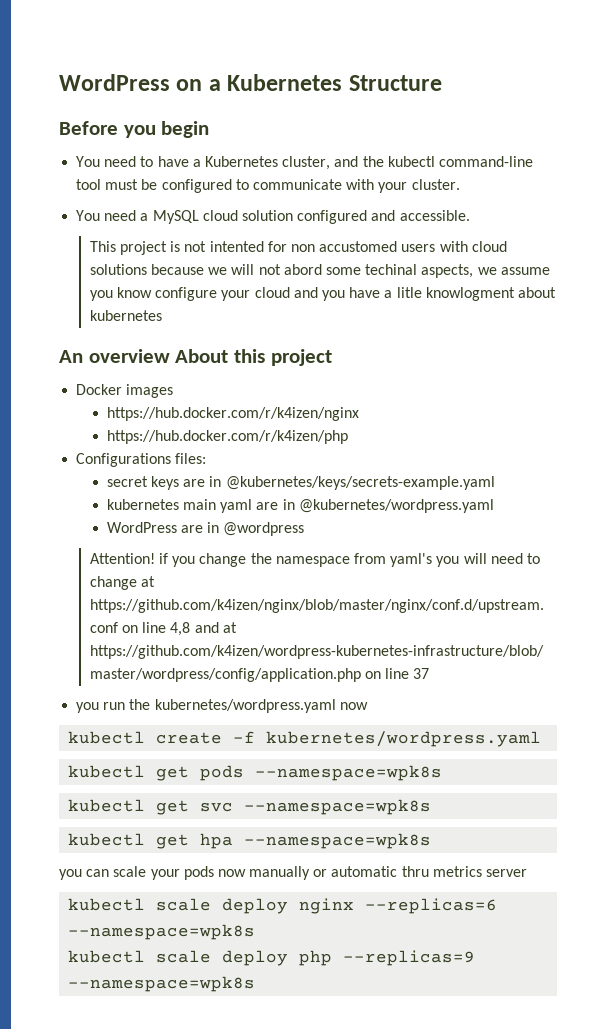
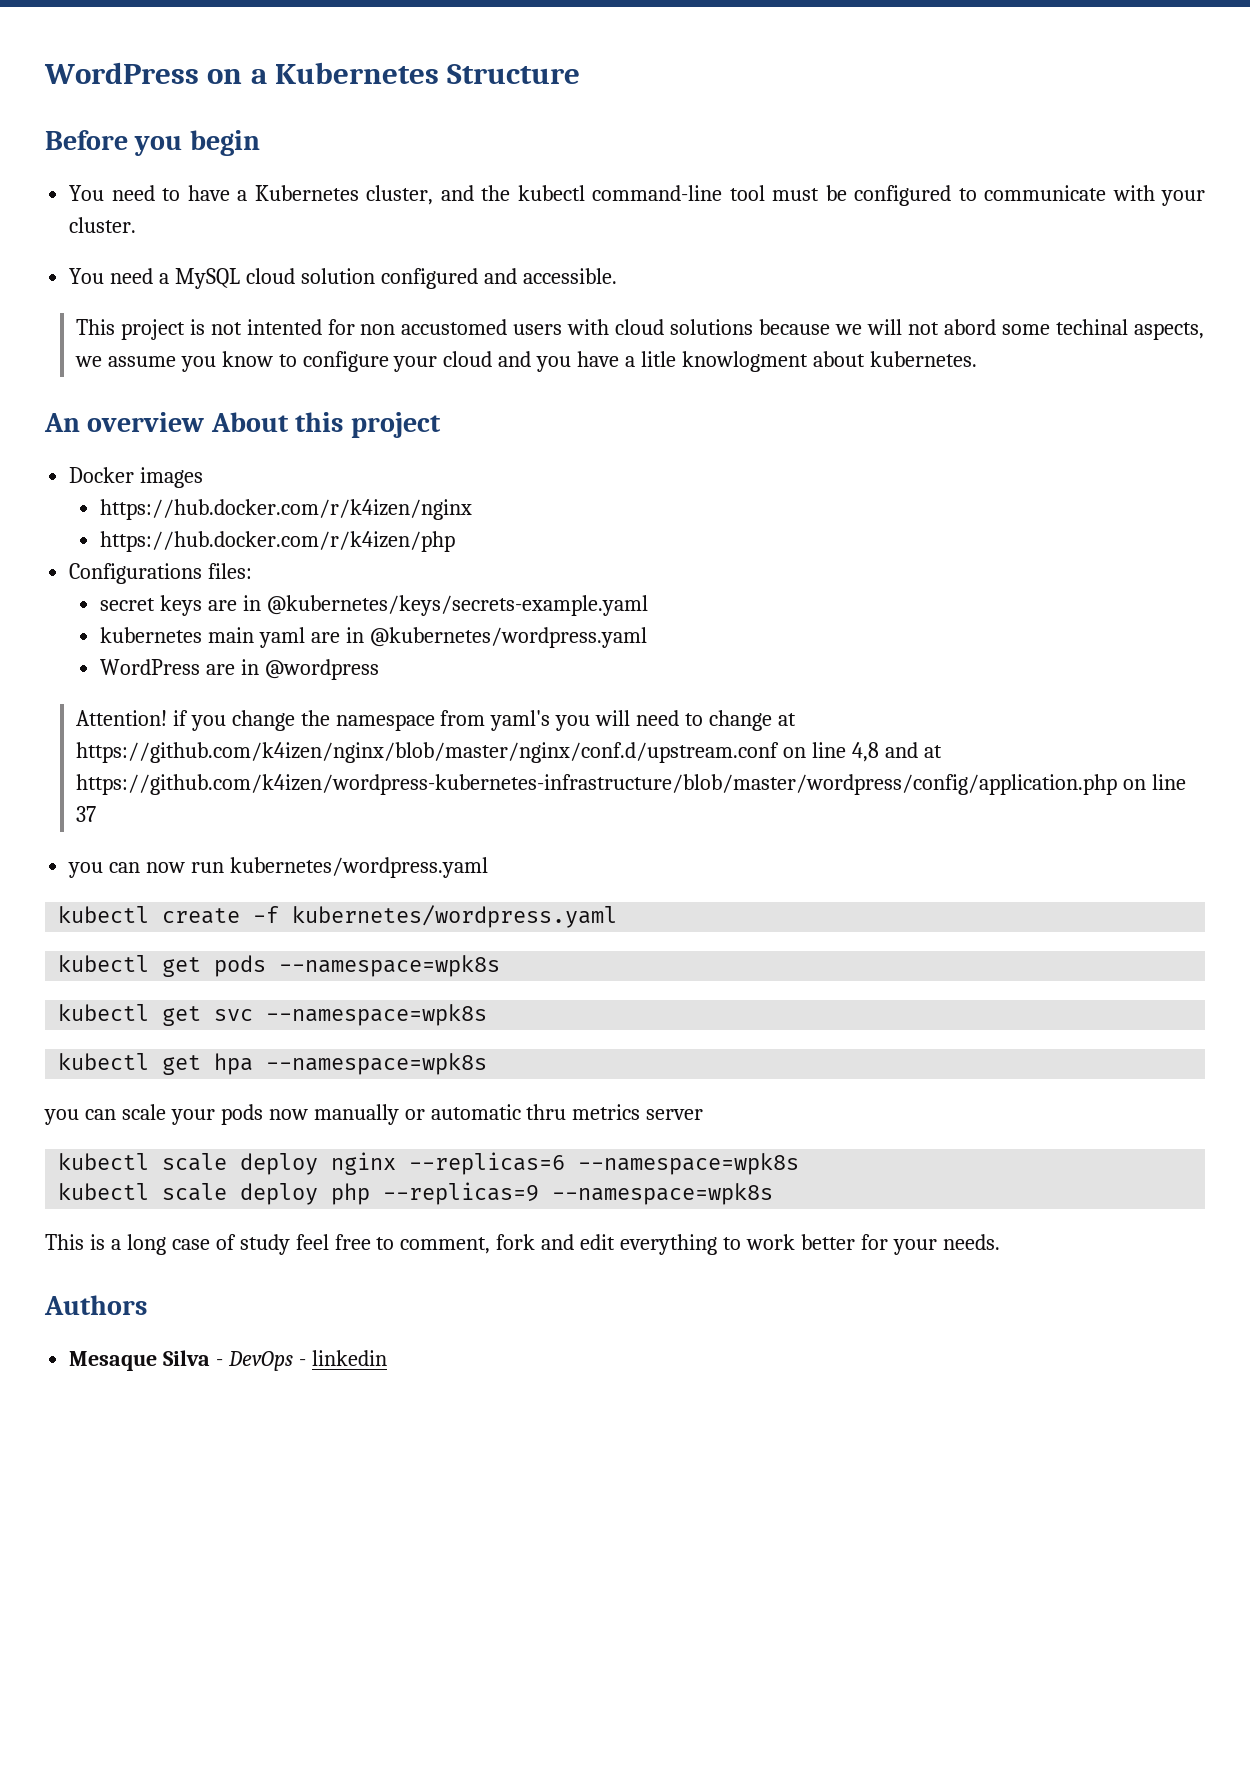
(153, 292) none -> [278,354,297,367] to
[89,310,162,321] kubernetes -> [869,351,977,367] kubernetes.
[103,699,368,713] run the kubernetes/wordpress.yaml now -> [109,857,488,878] can now run kubernetes/wordpress.yaml
(256, 984) none -> [45,1234,1000,1255] [44,1295,147,1315] [69,1350,387,1371] // This is a long case of study feel free to comment, fork and edit everything to work better for your needs. // Authors // Mesaque Silva - DevOps - linkedin

